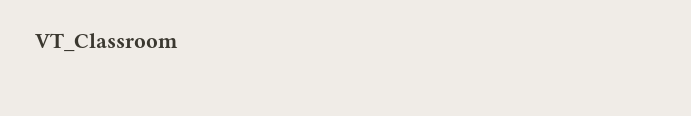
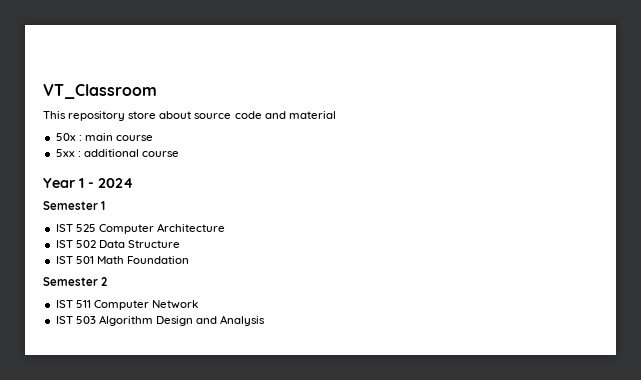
(178, 42) none -> [43,111,336,121] [55,133,153,141] [55,149,179,157] [43,178,133,188] [43,201,106,210] [55,223,225,234] [55,240,180,248] [55,256,189,264] [43,277,108,286] [55,300,198,310] [55,315,266,326] // This repository store about source code and material // 50x : main course // 5xx : additional course // Year 1 - 2024 // Semester 1 // IST 525 Computer Architecture // IST 502 Data Structure // IST 501 Math Foundation // Semester 2 // IST 511 Computer Network // IST 503 Algorithm Design and Analysis

